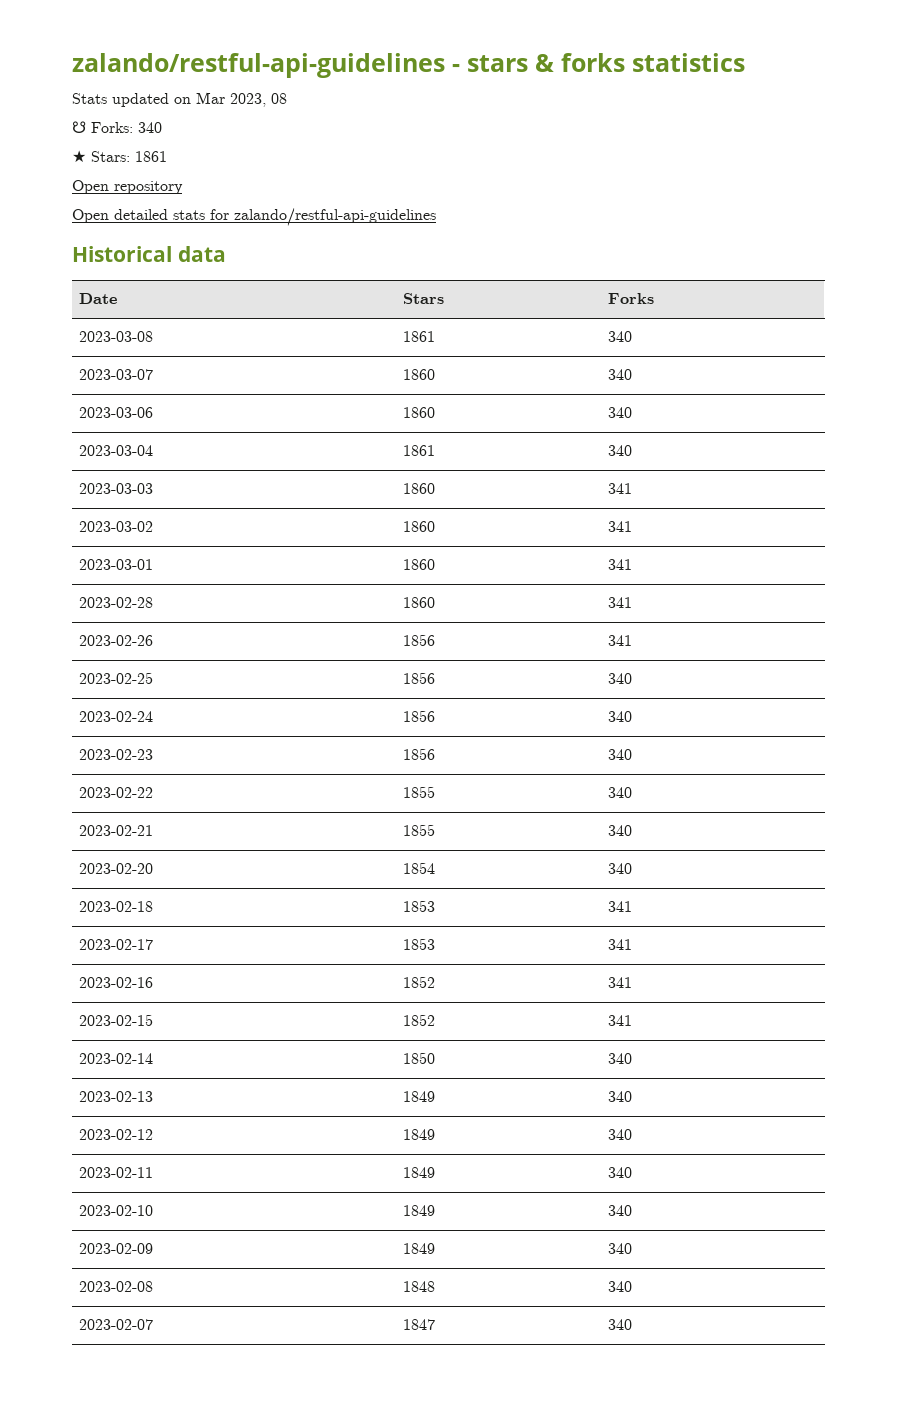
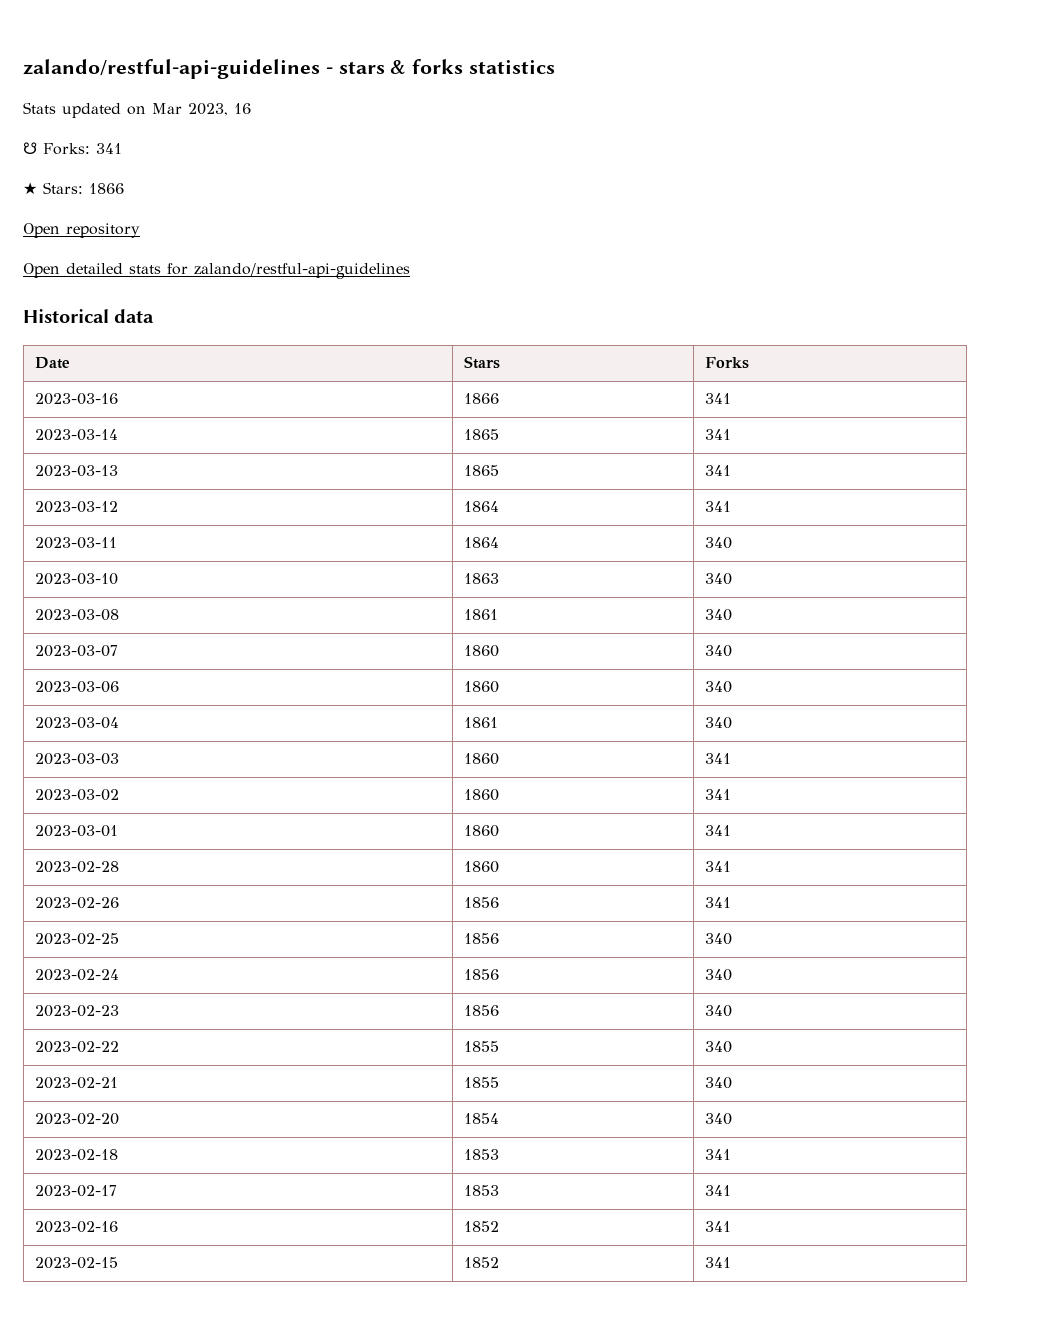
[271,93,287,104] 08 -> [234,103,251,114] 16
[138,122,162,133] 340 -> [96,143,122,154] 341
[135,151,167,162] 1861 -> [89,183,124,194] 1866
(655, 298) none -> [35,393,119,405] [464,393,500,404] [705,393,732,404] [35,429,119,441] [464,429,500,440] [705,429,732,440] [35,465,119,477] [464,465,500,476] [705,465,732,476] [35,501,119,513] [464,501,500,512] [705,501,732,512] [35,537,118,549] [464,537,500,548] [705,537,733,549] [35,573,119,585] [464,573,500,584] [705,573,733,585] // 2023-03-16 | 1866 | 341 // 2023-03-14 | 1865 | 341 // 2023-03-13 | 1865 | 341 // 2023-03-12 | 1864 | 341 // 2023-03-11 | 1864 | 340 // 2023-03-10 | 1863 | 340
[79,1053,154,1064] [403,1052,436,1064] [608,1053,633,1064] [79,1091,154,1102] [403,1091,436,1102] [608,1091,633,1102] [79,1129,154,1140] [403,1129,436,1140] [608,1129,633,1140] [79,1167,154,1178] [403,1167,436,1178] [608,1167,633,1178] [79,1205,154,1216] [403,1205,436,1216] [608,1205,633,1216] [79,1243,154,1254] [403,1243,436,1254] [608,1243,633,1254] [79,1281,154,1292] [403,1281,436,1292] [608,1281,633,1292] [79,1319,154,1330] [403,1319,436,1330] [608,1319,633,1330] // 2023-02-14 | 1850 | 340 // 2023-02-13 | 1849 | 340 // 2023-02-12 | 1849 | 340 // 2023-02-11 | 1849 | 340 // 2023-02-10 | 1849 | 340 // 2023-02-09 | 1849 | 340 // 2023-02-08 | 1848 | 340 // 2023-02-07 | 1847 | 340 -> (732, 1262) none

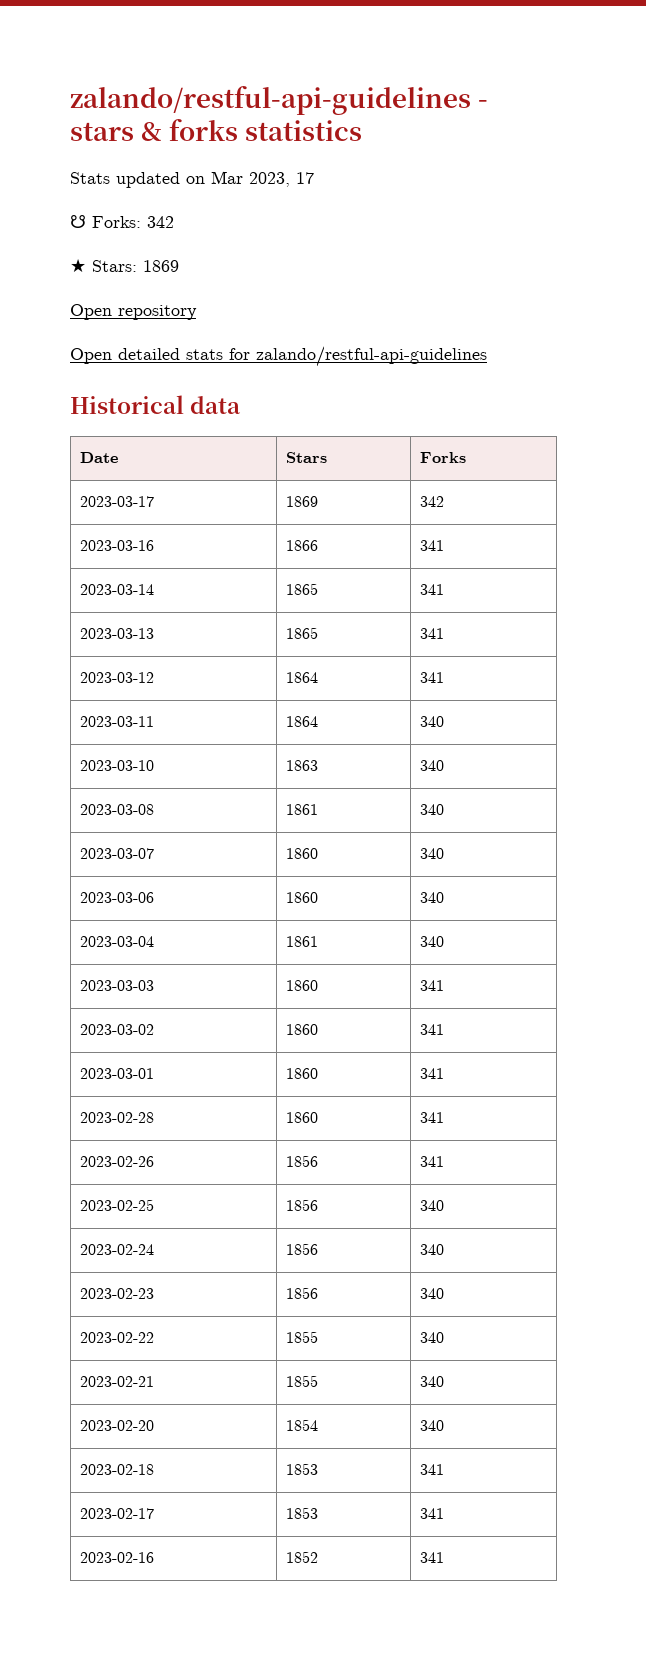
[234,103,251,114] 16 -> [296,172,314,184] 17
[96,143,122,154] 341 -> [147,216,174,228] 342
[89,183,124,194] 1866 -> [143,260,179,272] 1869
(750, 363) none -> [79,496,154,507] [285,496,318,507] [419,496,444,507] // 2023-03-17 | 1869 | 342
[35,1257,119,1269] [464,1257,500,1268] [705,1257,732,1268] // 2023-02-15 | 1852 | 341 -> (444, 1557) none

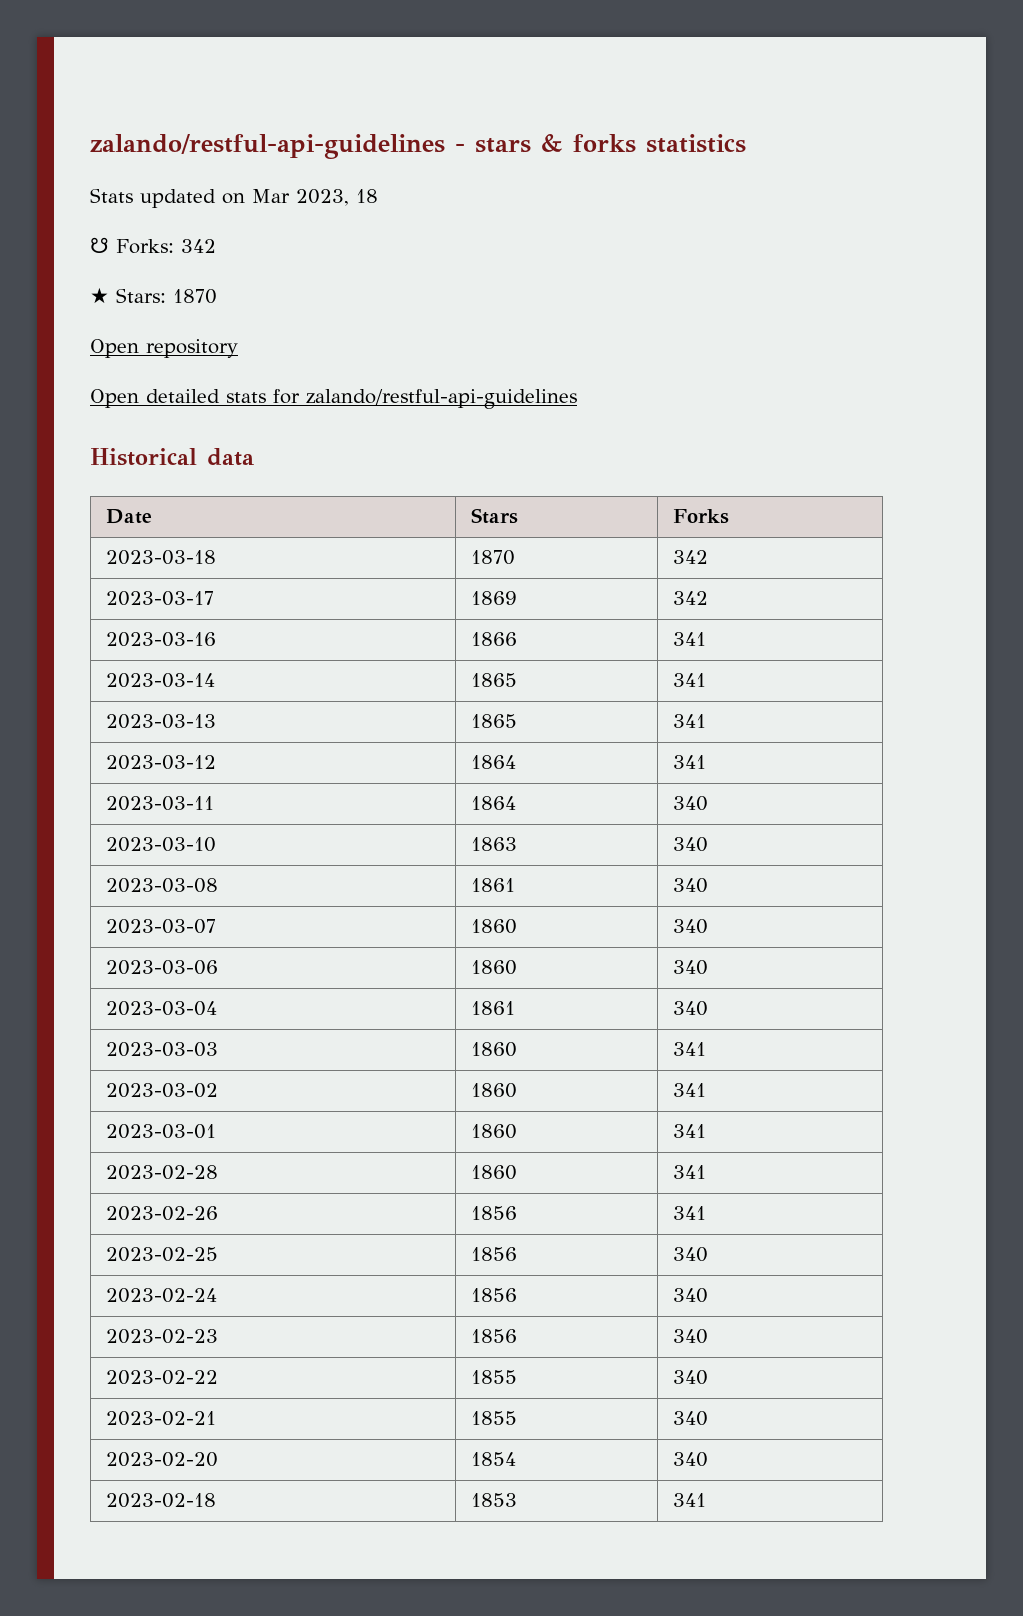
[296,172,314,184] 17 -> [356,189,378,203] 18
[143,260,179,272] 1869 -> [173,289,217,304] 1870
(466, 457) none -> [105,550,216,565] [470,550,515,565] [672,550,708,564] // 2023-03-18 | 1870 | 342
[79,1508,154,1519] [285,1507,318,1519] [419,1508,444,1519] [79,1552,154,1563] [285,1551,318,1563] [419,1552,444,1563] // 2023-02-17 | 1853 | 341 // 2023-02-16 | 1852 | 341 -> (706, 1500) none

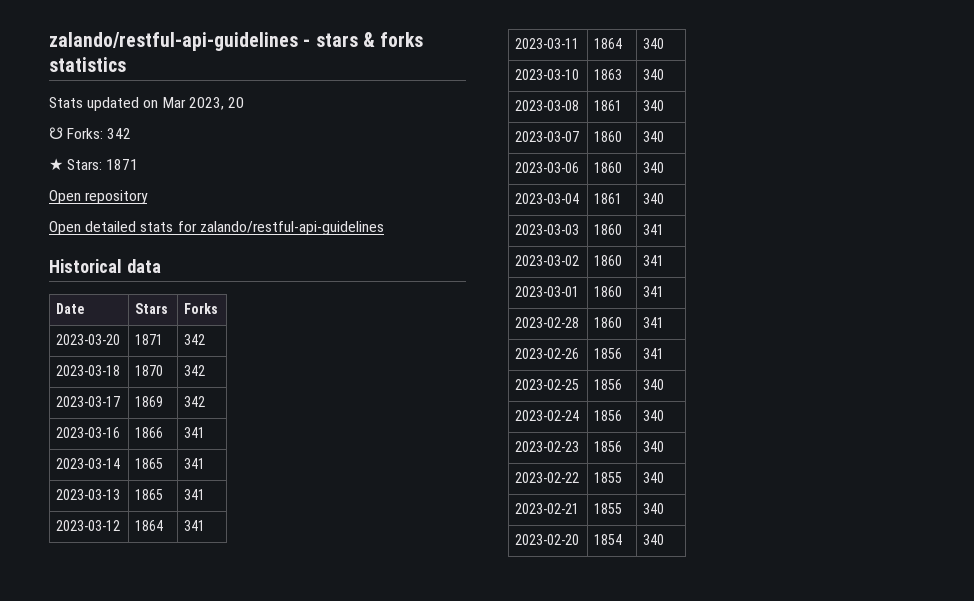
[356,189,378,203] 18 -> [227,97,244,108] 20
[173,289,217,304] 1870 -> [106,159,139,170] 1871
(729, 516) none -> [56,334,121,345] [135,334,164,345] [184,334,206,345] // 2023-03-20 | 1871 | 342
[105,1493,216,1508] [470,1493,517,1507] [672,1493,706,1507] // 2023-02-18 | 1853 | 341 -> (665, 539) none

